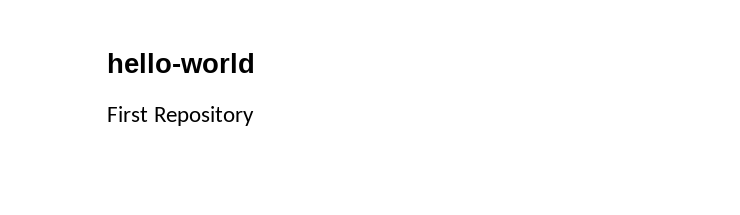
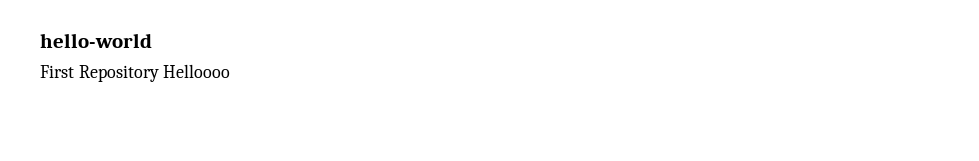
(255, 116) none -> [163,64,231,78] Helloooo

